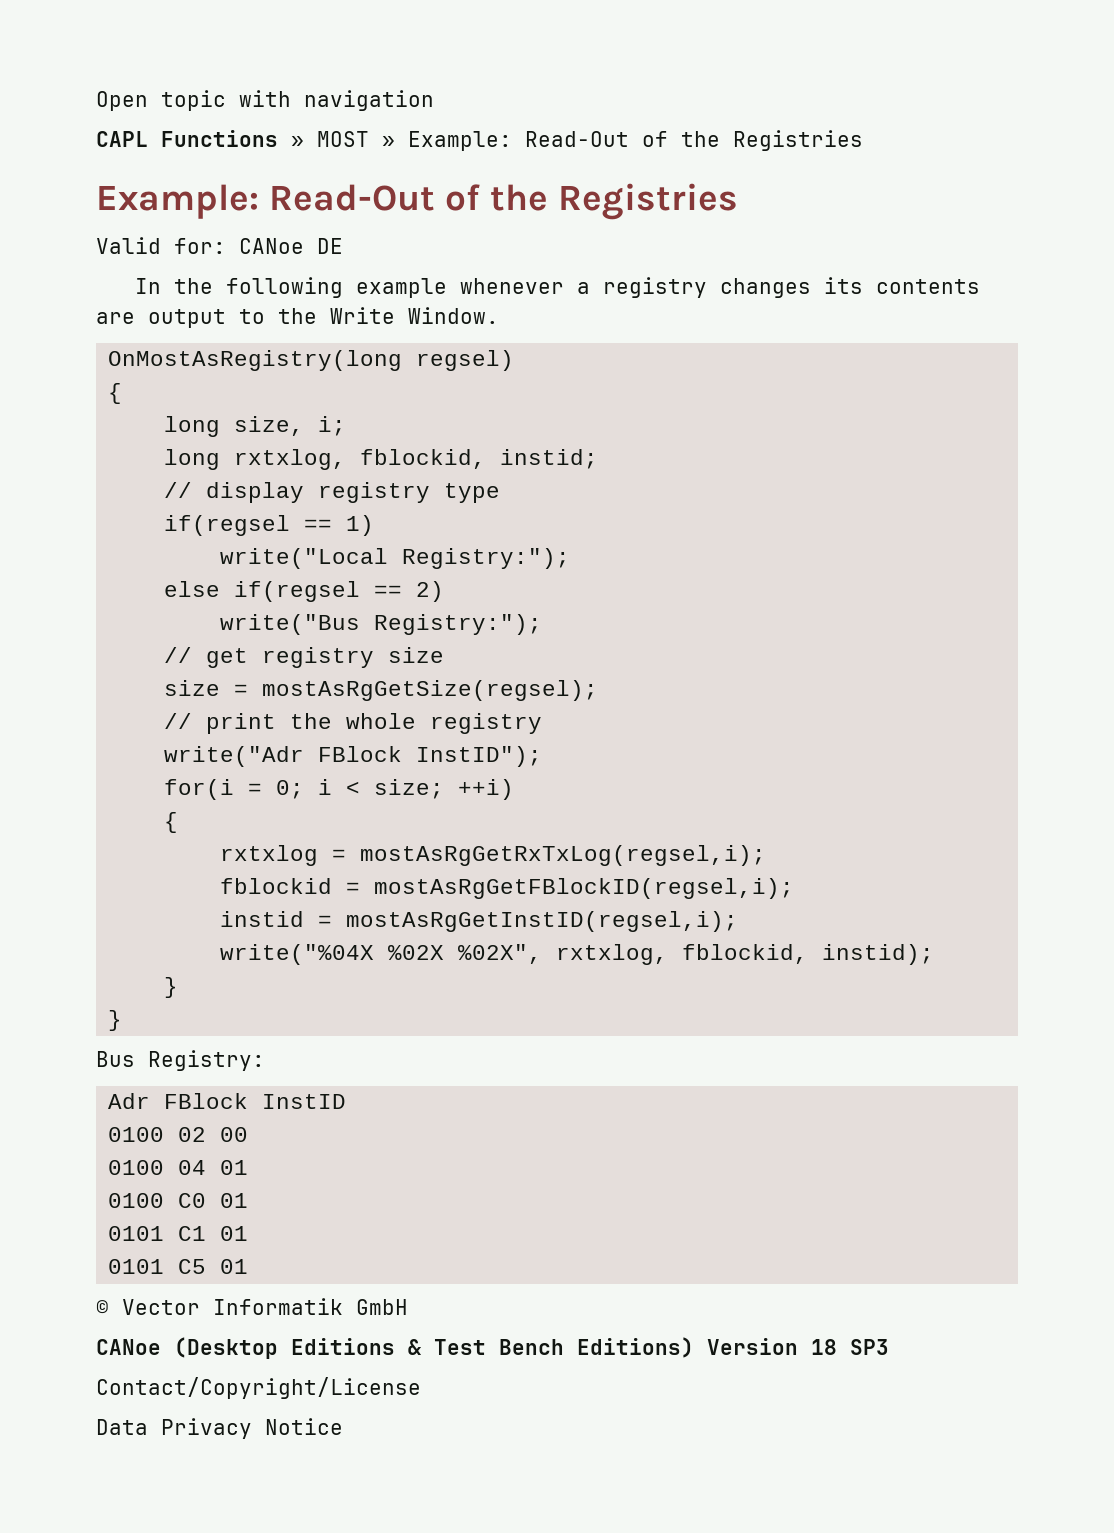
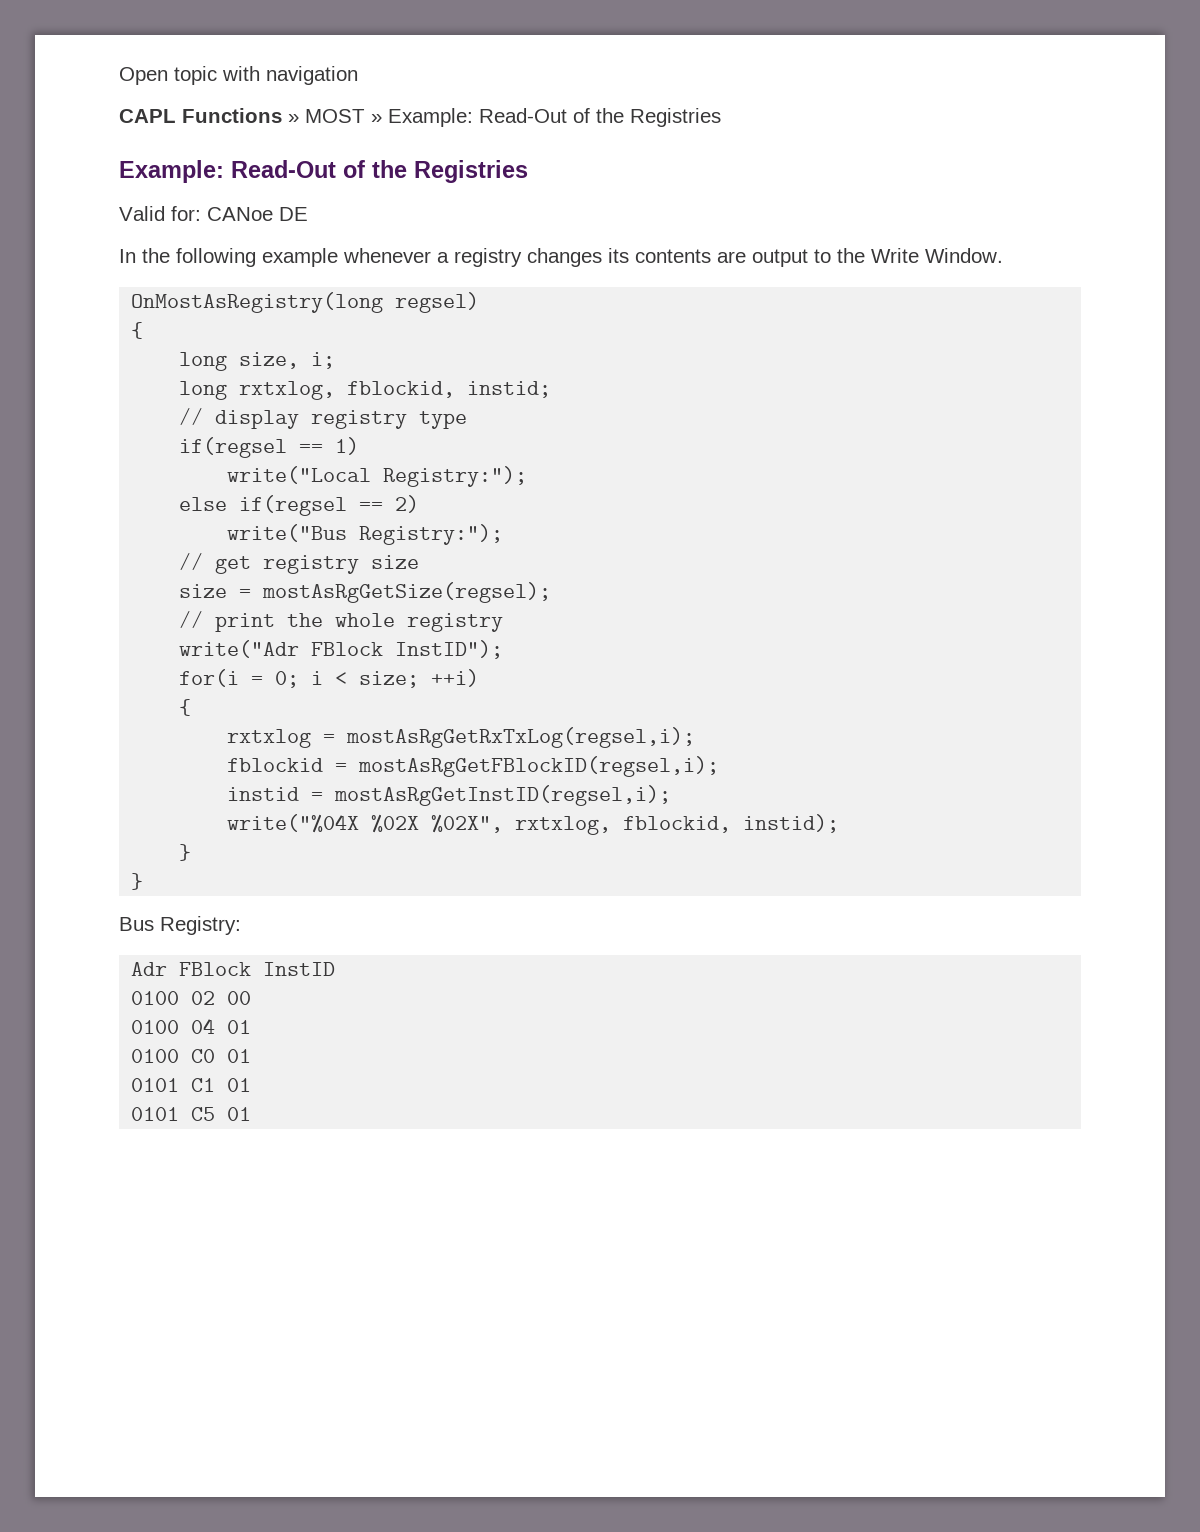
[96,1298,408,1315] [96,1337,889,1359] [96,1377,421,1399] [96,1418,343,1439] // © Vector Informatik GmbH // CANoe (Desktop Editions & Test Bench Editions) Version 18 SP3 // Contact/Copyright/License // Data Privacy Notice -> (252, 1114) none

